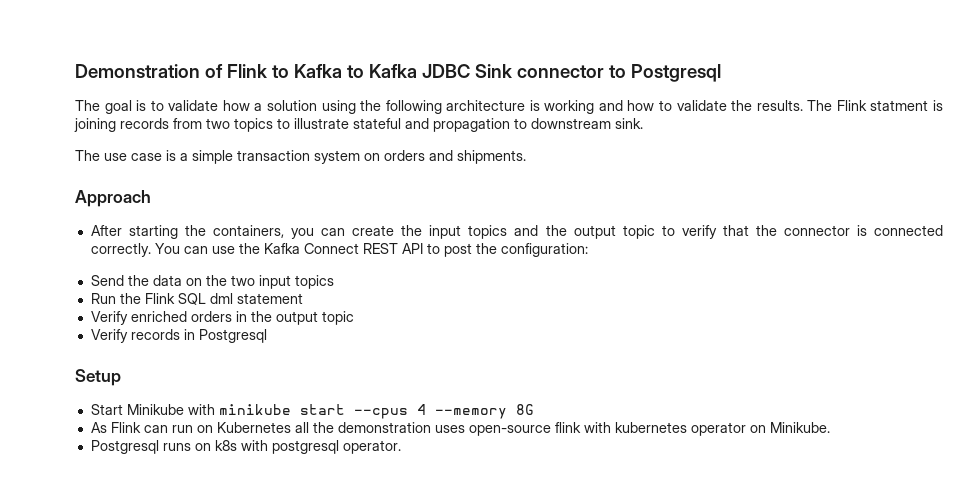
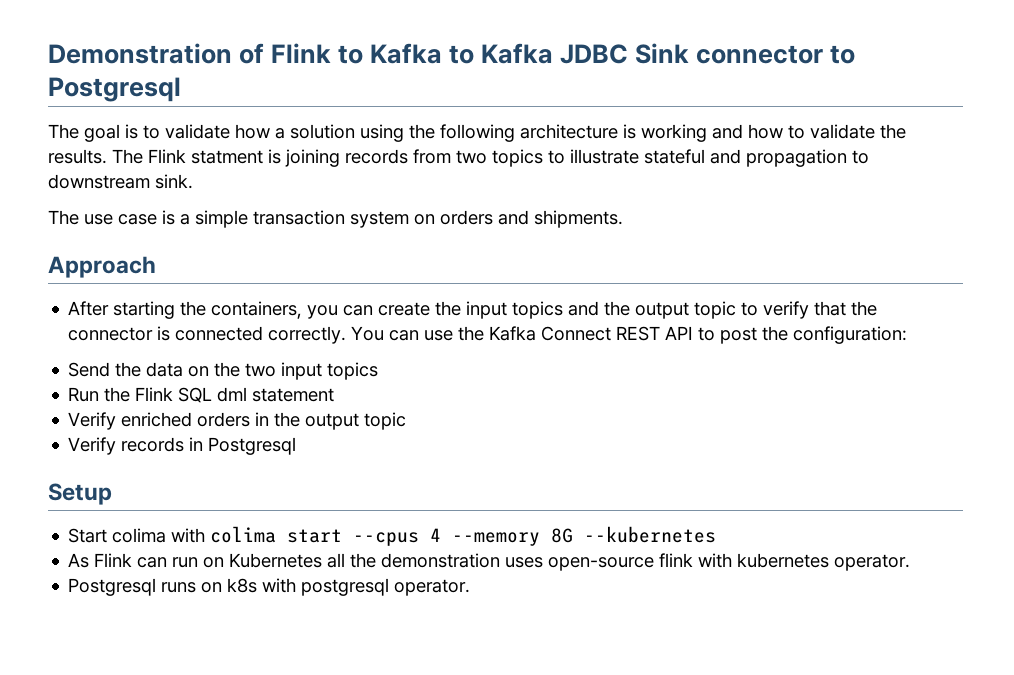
[126,404,291,415] Minikube with minikube -> [112,526,277,543] colima with colima
(534, 409) none -> [584,526,717,543] --kubernetes
[690,422,830,436] operator on Minikube. -> [834,554,911,571] operator.

